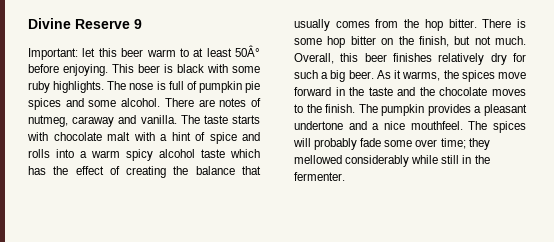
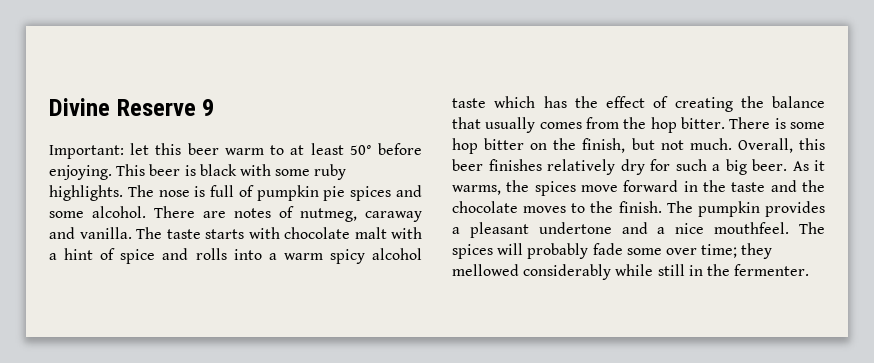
[235,45,260,57] 50Â° -> [349,145,372,155] 50°

